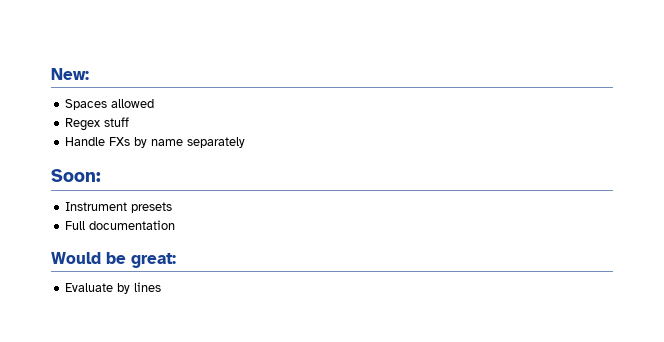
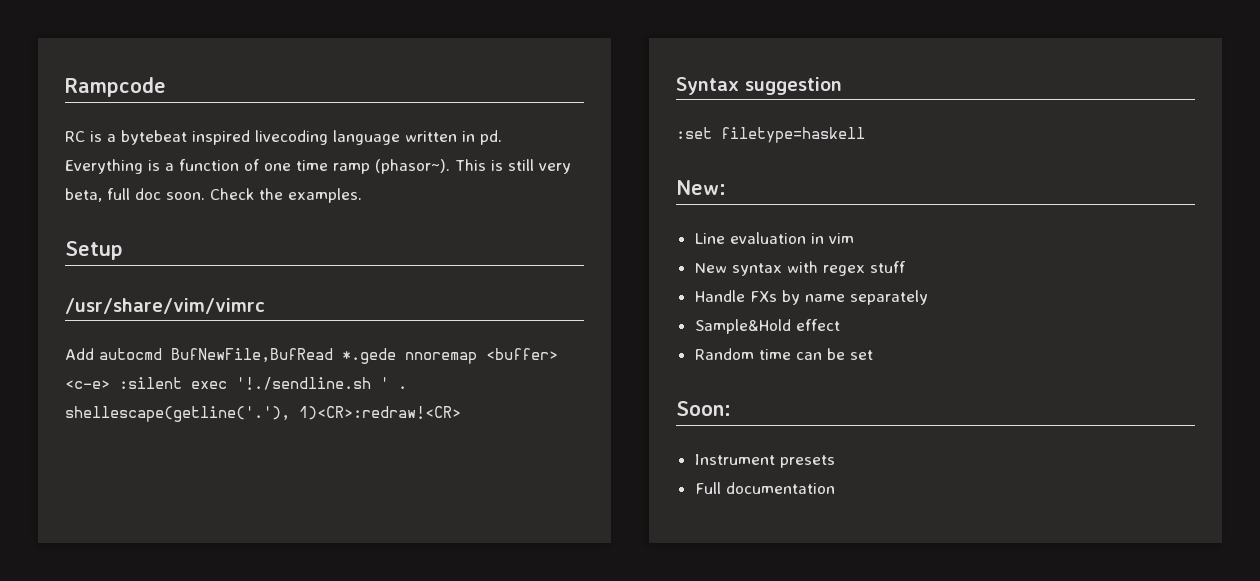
[51,68,89,80] [65,99,155,110] [65,118,101,131] New: // Spaces allowed // Regex -> [65,77,166,97] [65,130,502,145] [65,159,571,174] [65,188,362,203] [65,241,123,260] [65,298,265,314] [65,348,558,364] [65,377,407,390] [65,406,461,422] [676,77,842,95] [676,127,865,143] [676,180,726,195] [694,232,854,244] [694,261,865,276] Rampcode // RC is a bytebeat inspired livecoding language written in pd. Everything is a function of one time ramp (phasor~). This is still very beta, full doc soon. Check the examples. // Setup // /usr/share/vim/vimrc // Add autocmd BufNewFile,BufRead *.gede nnoremap <buffer> <c-e> :silent exec '!./sendline.sh ' . shellescape(getline('.'), 1)<CR>:redraw!<CR> // Syntax suggestion // :set filetype=haskell // New: // Line evaluation in vim // New syntax with regex
(246, 142) none -> [694,319,840,334] [694,348,873,360] // Sample&Hold effect // Random time can be set
[51,252,176,268] [65,282,162,294] // Would be great: // Evaluate by lines -> (835, 488) none

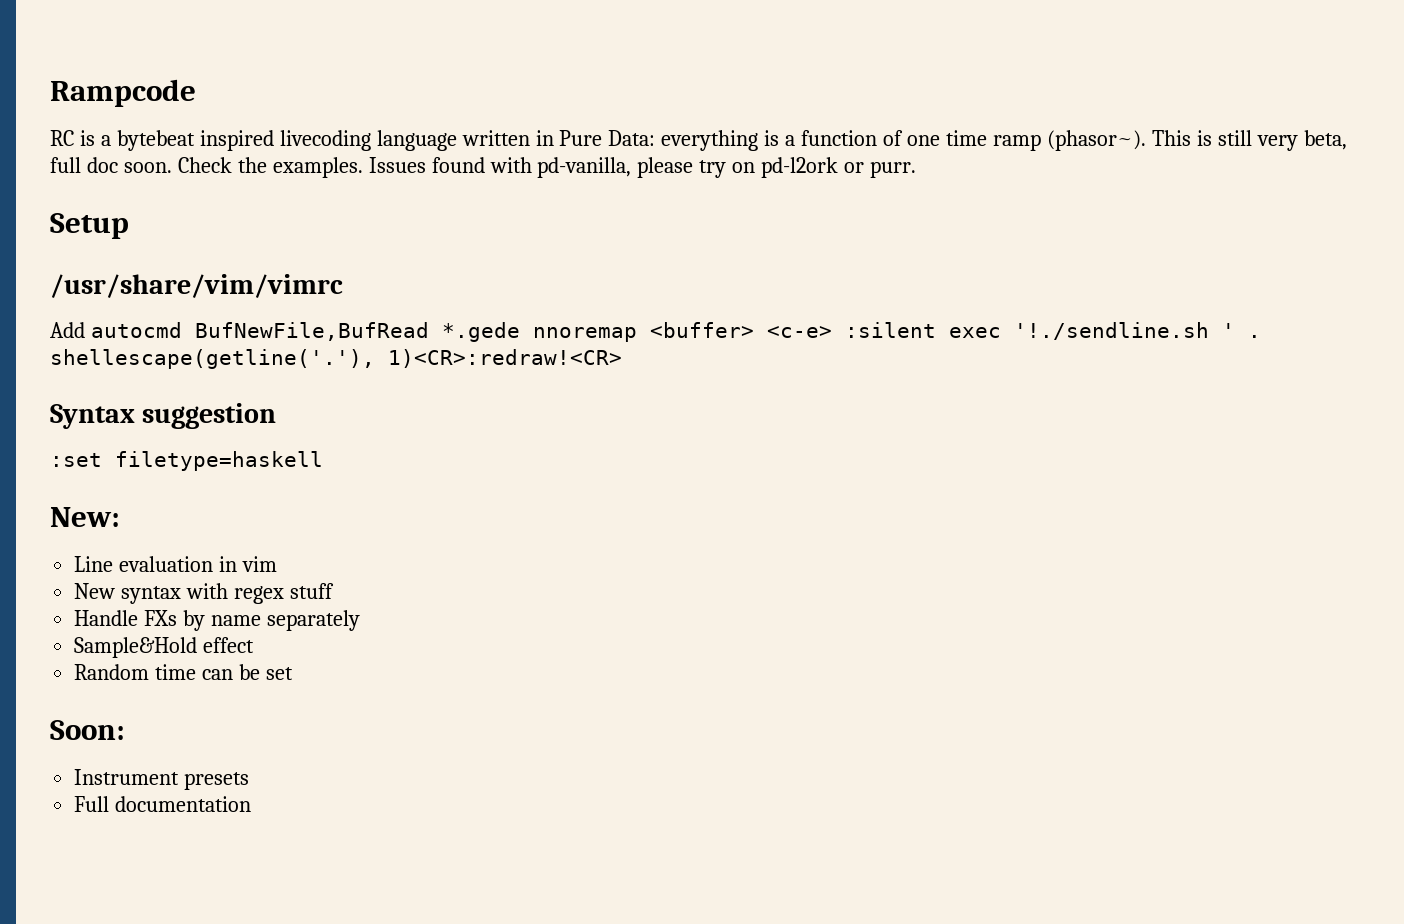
[480,130,502,145] [65,159,143,174] pd. Everything -> [559,130,759,151] Pure Data: everything
(362, 195) none -> [368,157,917,178] Issues found with pd-vanilla, please try on pd-l2ork or purr.

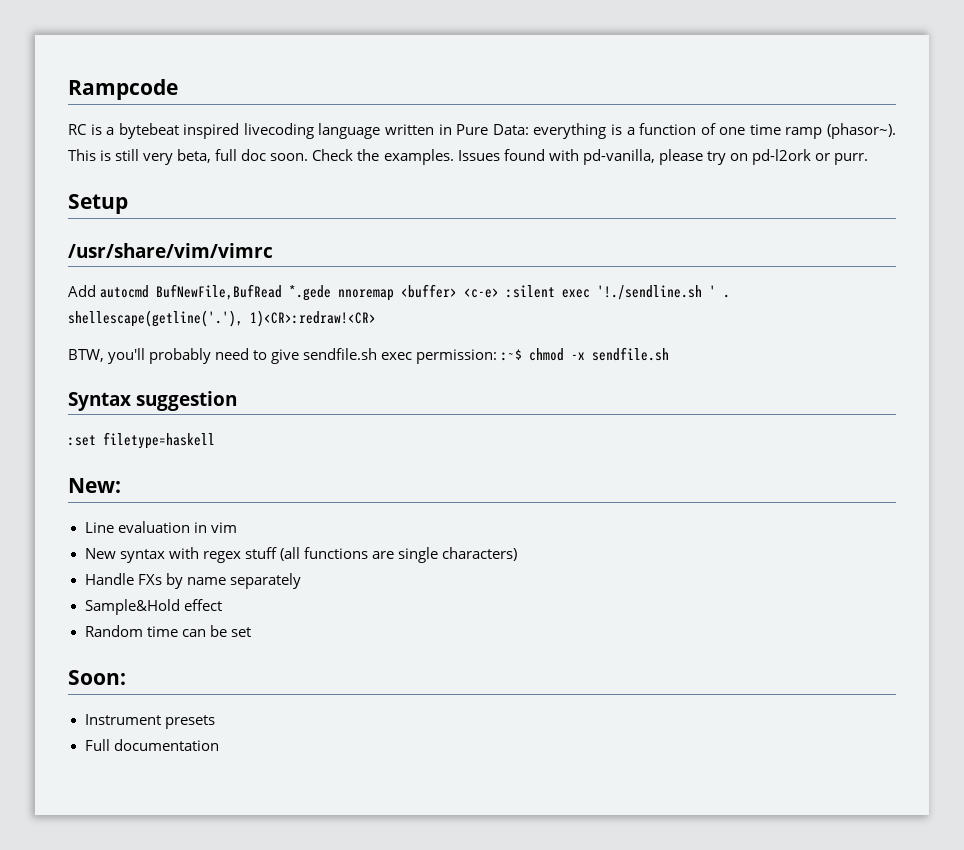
(622, 358) none -> [68,347,670,364] // BTW, you'll probably need to give sendfile.sh exec permission: :~$ chmod -x sendfile.sh
(334, 591) none -> [279,547,517,563] (all functions are single characters)

